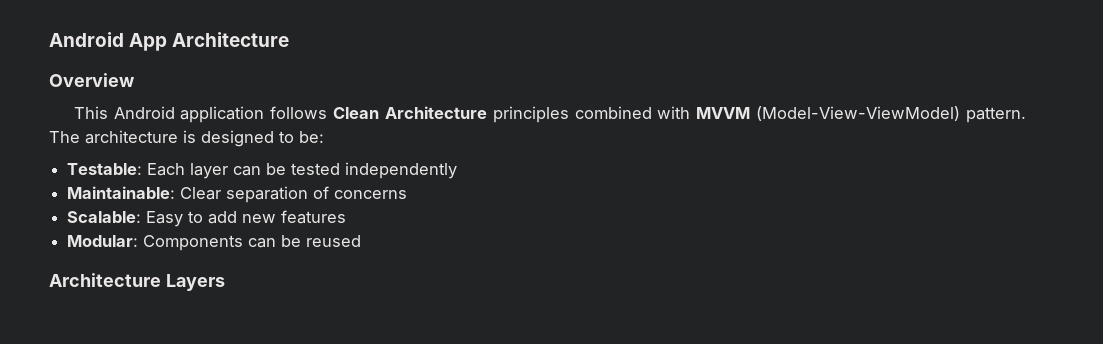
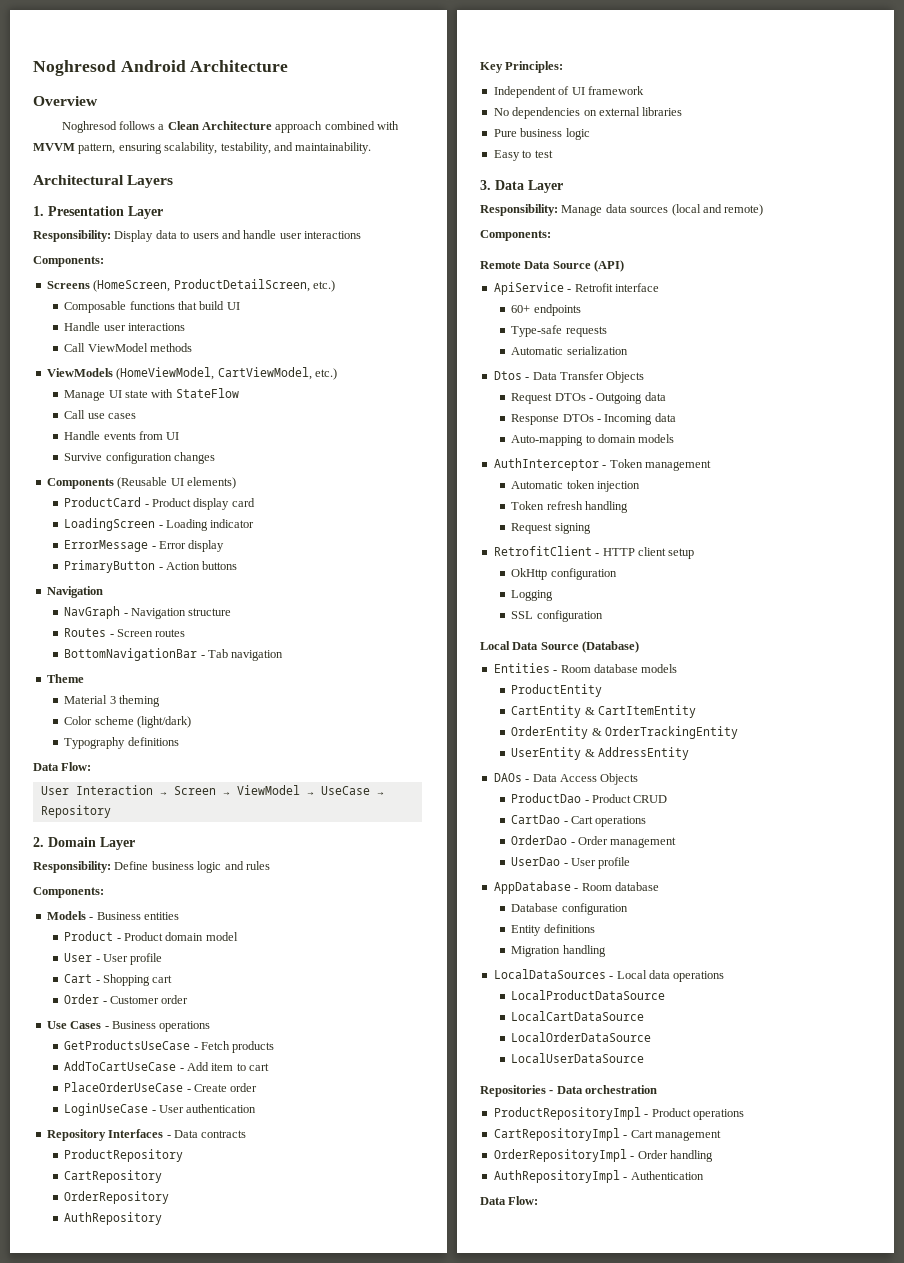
[49,32,168,51] Android App -> [33,60,186,76] Noghresod Android
[73,106,328,123] This Android application follows -> [61,121,165,133] Noghresod follows a
[492,106,569,123] principles -> [275,121,323,133] approach
[756,106,1026,123] [49,130,324,147] [67,162,458,179] [67,186,408,203] [67,210,347,227] [67,235,362,251] [49,273,225,291] (Model-View-ViewModel) pattern. The architecture is designed to be: // Testable: Each layer can be tested independently // Maintainable: Clear separation of concerns // Scalable: Easy to add new features // Modular: Components can be reused // Architecture Layers -> [78,142,372,154] [33,175,174,188] [33,206,163,219] [33,230,361,242] [33,256,104,267] [46,279,335,292] [64,301,240,313] [64,322,186,331] [64,343,193,352] [46,367,337,380] [64,388,239,401] [64,410,137,419] [64,431,180,440] [64,452,216,464] [46,477,236,489] [64,497,255,510] [64,518,255,531] [64,540,225,552] [64,560,238,573] [46,586,103,598] [64,606,232,619] [64,628,186,637] [64,648,284,661] [46,674,84,683] [64,695,161,707] [64,716,192,728] [64,737,179,749] [33,762,92,771] [40,785,384,795] [40,805,111,818] [33,837,135,850] [33,861,270,873] [33,887,104,898] [46,911,179,920] [64,931,238,941] [64,953,163,965] [64,974,173,986] [64,994,189,1004] [46,1021,211,1032] [64,1040,275,1053] [64,1061,270,1071] [64,1082,258,1092] [64,1103,257,1116] [46,1129,247,1141] [64,1149,184,1162] [64,1170,163,1183] [64,1191,170,1204] [64,1212,163,1225] [480,61,564,73] [493,86,644,98] [493,107,683,119] [493,128,590,140] [493,150,553,161] [480,180,563,193] [480,204,764,216] [480,230,551,241] [480,260,625,272] [493,282,659,295] [511,304,581,316] [511,325,607,337] [511,346,628,355] [493,371,645,383] [511,392,666,404] [511,413,676,425] [511,434,675,446] [493,458,711,471] [511,480,641,492] [511,501,629,513] [511,523,591,534] [493,546,695,559] [511,568,617,580] [511,590,554,601] [511,610,603,622] [480,641,640,653] [493,663,678,673] [511,684,603,697] [511,705,697,718] [511,726,739,739] [511,747,690,760] [493,773,639,785] [511,793,668,803] [511,815,647,827] [511,835,677,848] [511,857,631,869] [493,881,659,894] [511,903,628,915] [511,924,595,936] [511,945,606,957] [493,969,725,982] [511,990,666,1000] [511,1011,645,1021] [511,1032,652,1042] [511,1053,645,1063] [480,1085,658,1097] [493,1107,744,1120] [493,1128,721,1141] [493,1149,713,1162] [493,1170,704,1183] [480,1196,539,1205] pattern, ensuring scalability, testability, and maintainability. // Architectural Layers // 1. Presentation Layer // Responsibility: Display data to users and handle user interactions // Components: // Screens (HomeScreen, ProductDetailScreen, etc.) // Composable functions that build UI // Handle user interactions // Call ViewModel methods // ViewModels (HomeViewModel, CartViewModel, etc.) // Manage UI state with StateFlow // Call use cases // Handle events from UI // Survive configuration changes // Components (Reusable UI elements) // ProductCard - Product display card // LoadingScreen - Loading indicator // ErrorMessage - Error display // PrimaryButton - Action buttons // Navigation // NavGraph - Navigation structure // Routes - Screen routes // BottomNavigationBar - Tab navigation // Theme // Material 3 theming // Color scheme (light/dark) // Typography definitions // Data Flow: // User Interaction → Screen → ViewModel → UseCase → Repository // 2. Domain Layer // Responsibility: Define business logic and rules // Components: // Models - Business entities // Product - Product domain model // User - User profile // Cart - Shopping cart // Order - Customer order // Use Cases - Business operations // GetProductsUseCase - Fetch products // AddToCartUseCase - Add item to cart // PlaceOrderUseCase - Create order // LoginUseCase - User authentication // Repository Interfaces - Data contracts // ProductRepository // CartRepository // OrderRepository // AuthRepository // Key Principles: // Independent of UI framework // No dependencies on external libraries // Pure business logic // Easy to test // 3. Data Layer // Responsibility: Manage data sources (local and remote) // Components: // Remote Data Source (API) // ApiService - Retrofit interface // 60+ endpoints // Type-safe requests // Automatic serialization // Dtos - Data Transfer Objects // Request DTOs - Outgoing data // Response DTOs - Incoming data // Auto-mapping to domain models // AuthInterceptor - Token management // Automatic token injection // Token refresh handling // Request signing // RetrofitClient - HTTP client setup // OkHttp configuration // Logging // SSL configuration // Local Data Source (Database) // Entities - Room database models // ProductEntity // CartEntity & CartItemEntity // OrderEntity & OrderTrackingEntity // UserEntity & AddressEntity // DAOs - Data Access Objects // ProductDao - Product CRUD // CartDao - Cart operations // OrderDao - Order management // UserDao - User profile // AppDatabase - Room database // Database configuration // Entity definitions // Migration handling // LocalDataSources - Local data operations // LocalProductDataSource // LocalCartDataSource // LocalOrderDataSource // LocalUserDataSource // Repositories - Data orchestration // ProductRepositoryImpl - Product operations // CartRepositoryImpl - Cart management // OrderRepositoryImpl - Order handling // AuthRepositoryImpl - Authentication // Data Flow:

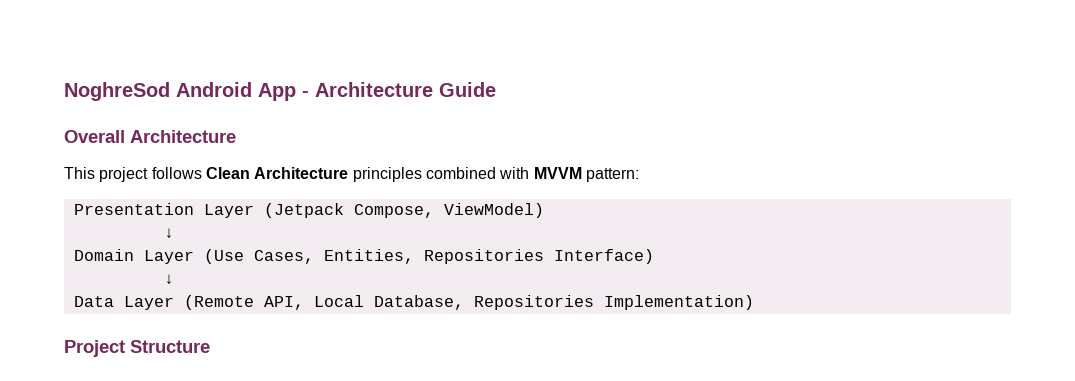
[33,60,289,76] [33,96,98,106] [61,121,165,133] Noghresod Android Architecture // Overview // Noghresod follows a -> [64,82,496,101] [64,130,236,143] [64,167,202,182] NoghreSod Android App - Architecture Guide // Overall Architecture // This project follows
[275,121,323,133] approach -> [352,167,422,182] principles
[78,142,372,154] [33,175,174,188] [33,206,163,219] [33,230,361,242] [33,256,104,267] [46,279,335,292] [64,301,240,313] [64,322,186,331] [64,343,193,352] [46,367,337,380] [64,388,239,401] [64,410,137,419] [64,431,180,440] [64,452,216,464] [46,477,236,489] [64,497,255,510] [64,518,255,531] [64,540,225,552] [64,560,238,573] [46,586,103,598] [64,606,232,619] [64,628,186,637] [64,648,284,661] [46,674,84,683] [64,695,161,707] [64,716,192,728] [64,737,179,749] [33,762,92,771] [40,785,384,795] [40,805,111,818] [33,837,135,850] [33,861,270,873] [33,887,104,898] [46,911,179,920] [64,931,238,941] [64,953,163,965] [64,974,173,986] [64,994,189,1004] [46,1021,211,1032] [64,1040,275,1053] [64,1061,270,1071] [64,1082,258,1092] [64,1103,257,1116] [46,1129,247,1141] [64,1149,184,1162] [64,1170,163,1183] [64,1191,170,1204] [64,1212,163,1225] [480,61,564,73] [493,86,644,98] [493,107,683,119] [493,128,590,140] [493,150,553,161] [480,180,563,193] [480,204,764,216] [480,230,551,241] [480,260,625,272] [493,282,659,295] [511,304,581,316] [511,325,607,337] [511,346,628,355] [493,371,645,383] [511,392,666,404] [511,413,676,425] [511,434,675,446] [493,458,711,471] [511,480,641,492] [511,501,629,513] [511,523,591,534] [493,546,695,559] [511,568,617,580] [511,590,554,601] [511,610,603,622] [480,641,640,653] [493,663,678,673] [511,684,603,697] [511,705,697,718] [511,726,739,739] [511,747,690,760] [493,773,639,785] [511,793,668,803] [511,815,647,827] [511,835,677,848] [511,857,631,869] [493,881,659,894] [511,903,628,915] [511,924,595,936] [511,945,606,957] [493,969,725,982] [511,990,666,1000] [511,1011,645,1021] [511,1032,652,1042] [511,1053,645,1063] [480,1085,658,1097] [493,1107,744,1120] [493,1128,721,1141] [493,1149,713,1162] [493,1170,704,1183] [480,1196,539,1205] pattern, ensuring scalability, testability, and maintainability. // Architectural Layers // 1. Presentation Layer // Responsibility: Display data to users and handle user interactions // Components: // Screens (HomeScreen, ProductDetailScreen, etc.) // Composable functions that build UI // Handle user interactions // Call ViewModel methods // ViewModels (HomeViewModel, CartViewModel, etc.) // Manage UI state with StateFlow // Call use cases // Handle events from UI // Survive configuration changes // Components (Reusable UI elements) // ProductCard - Product display card // LoadingScreen - Loading indicator // ErrorMessage - Error display // PrimaryButton - Action buttons // Navigation // NavGraph - Navigation structure // Routes - Screen routes // BottomNavigationBar - Tab navigation // Theme // Material 3 theming // Color scheme (light/dark) // Typography definitions // Data Flow: // User Interaction → Screen → ViewModel → UseCase → Repository // 2. Domain Layer // Responsibility: Define business logic and rules // Components: // Models - Business entities // Product - Product domain model // User - User profile // Cart - Shopping cart // Order - Customer order // Use Cases - Business operations // GetProductsUseCase - Fetch products // AddToCartUseCase - Add item to cart // PlaceOrderUseCase - Create order // LoginUseCase - User authentication // Repository Interfaces - Data contracts // ProductRepository // CartRepository // OrderRepository // AuthRepository // Key Principles: // Independent of UI framework // No dependencies on external libraries // Pure business logic // Easy to test // 3. Data Layer // Responsibility: Manage data sources (local and remote) // Components: // Remote Data Source (API) // ApiService - Retrofit interface // 60+ endpoints // Type-safe requests // Automatic serialization // Dtos - Data Transfer Objects // Request DTOs - Outgoing data // Response DTOs - Incoming data // Auto-mapping to domain models // AuthInterceptor - Token management // Automatic token injection // Token refresh handling // Request signing // RetrofitClient - HTTP client setup // OkHttp configuration // Logging // SSL configuration // Local Data Source (Database) // Entities - Room database models // ProductEntity // CartEntity & CartItemEntity // OrderEntity & OrderTrackingEntity // UserEntity & AddressEntity // DAOs - Data Access Objects // ProductDao - Product CRUD // CartDao - Cart operations // OrderDao - Order management // UserDao - User profile // AppDatabase - Room database // Database configuration // Entity definitions // Migration handling // LocalDataSources - Local data operations // LocalProductDataSource // LocalCartDataSource // LocalOrderDataSource // LocalUserDataSource // Repositories - Data orchestration // ProductRepositoryImpl - Product operations // CartRepositoryImpl - Cart management // OrderRepositoryImpl - Order handling // AuthRepositoryImpl - Authentication // Data Flow: -> [585,168,639,182] [73,203,544,218] [163,228,174,238] [73,249,654,264] [163,274,174,284] [73,295,754,310] [64,340,210,357] pattern: // Presentation Layer (Jetpack Compose, ViewModel) // ↓ // Domain Layer (Use Cases, Entities, Repositories Interface) // ↓ // Data Layer (Remote API, Local Database, Repositories Implementation) // Project Structure

